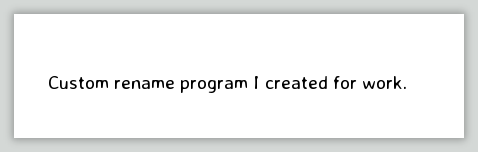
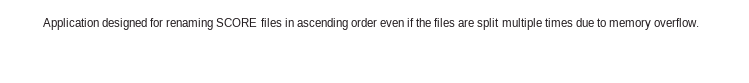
[48,76,407,93] Custom rename program I created for work. -> [43,18,700,30] Application designed for renaming SCORE files in ascending order even if the files are split multiple times due to memory overflow.

